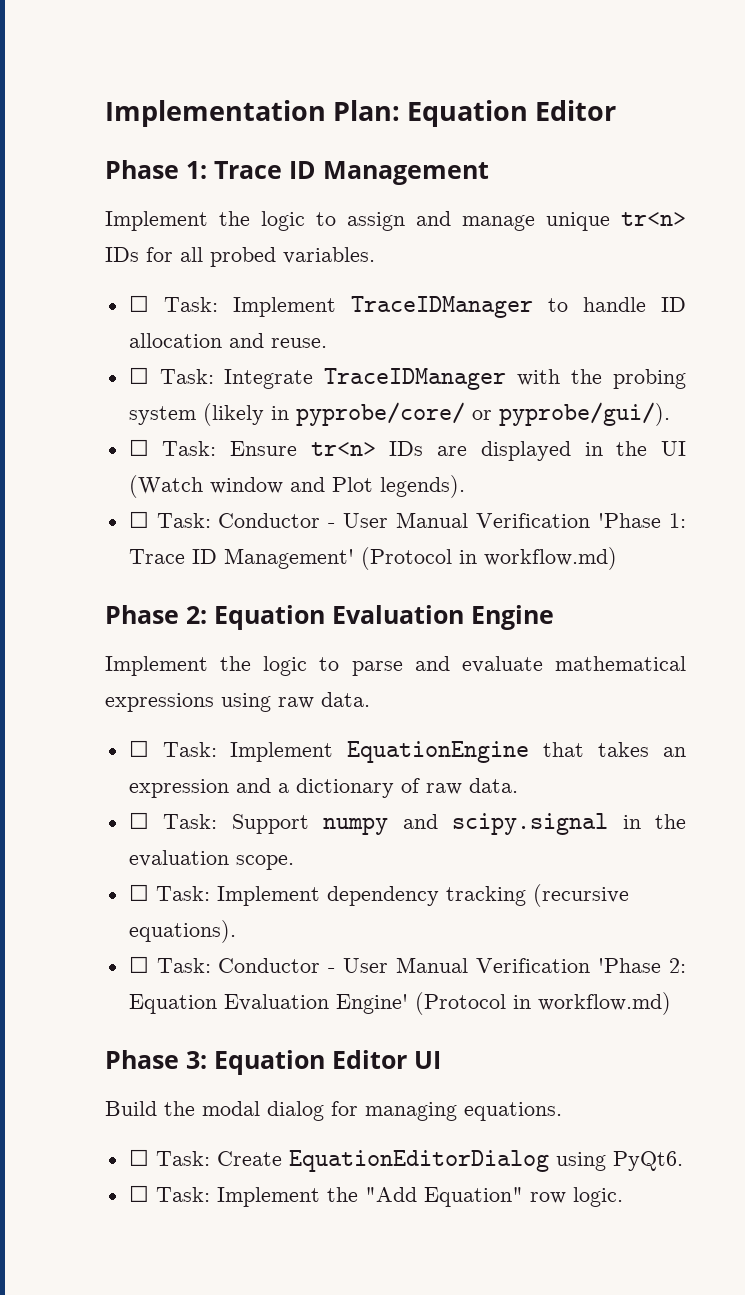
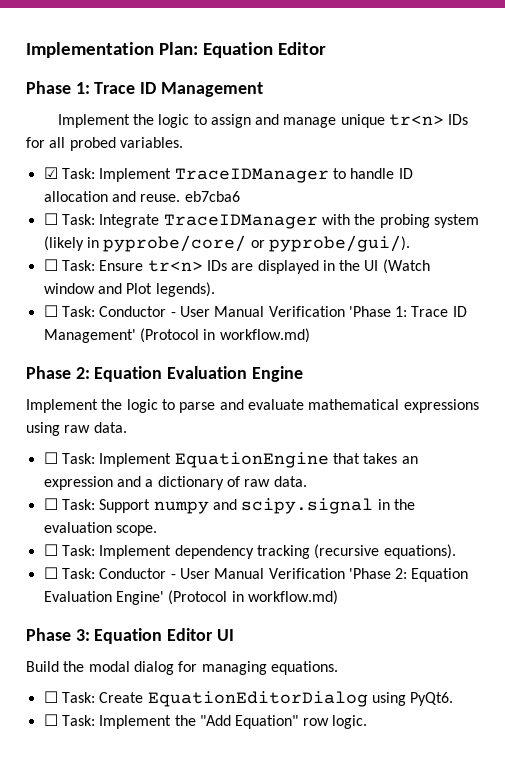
[128,295,149,312] ☐ -> [43,167,58,179] ☑
(327, 343) none -> [184,191,240,202] eb7cba6

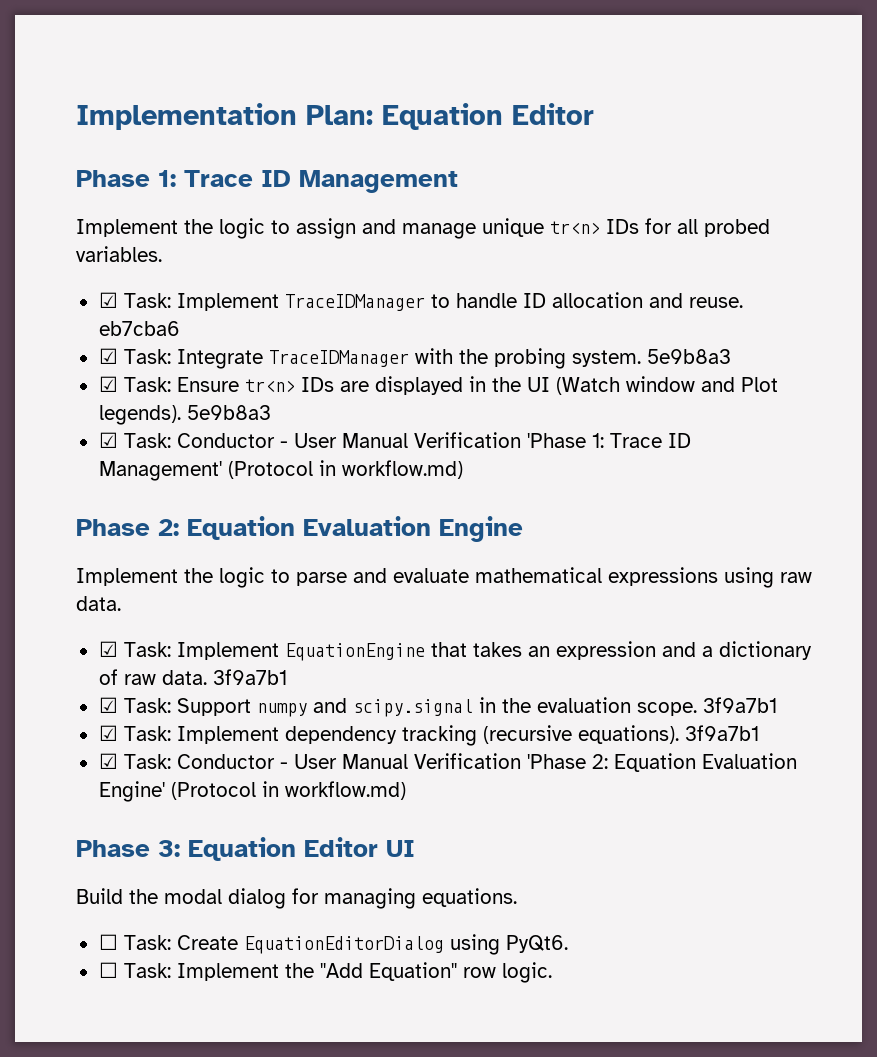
[43,213,58,225] ☐ -> [98,348,118,364] ☑
[433,214,479,228] [43,235,410,252] [43,259,58,271] system (likely in pyprobe/core/ or pyprobe/gui/). // ☐ -> [571,349,731,367] [98,376,118,392] system. 5e9b8a3 // ☑
[43,305,58,317] // ☐ -> [186,405,271,420] [98,432,118,448] 5e9b8a3 // ☑
[43,452,58,464] ☐ -> [98,641,118,657] ☑
[43,498,58,510] // ☐ -> [212,669,287,685] [98,697,118,713] 3f9a7b1 // ☑
[43,544,58,556] // ☐ -> [702,697,777,713] [98,725,118,741] 3f9a7b1 // ☑
[43,567,58,579] // ☐ -> [684,725,759,741] [98,753,118,769] 3f9a7b1 // ☑

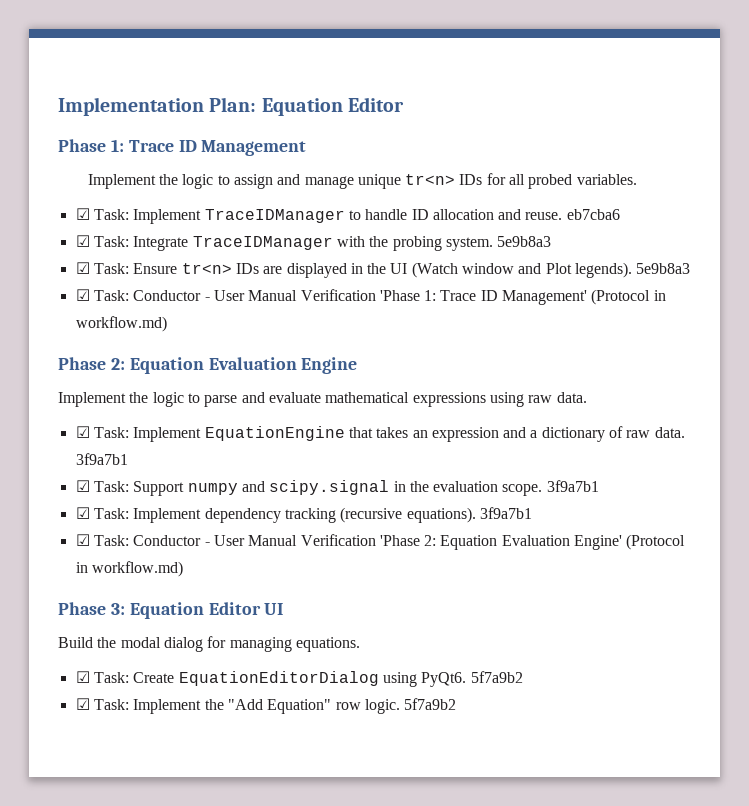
[98,934,118,950] ☐ -> [75,671,90,683] ☑
[98,962,118,978] // ☐ -> [470,671,523,683] [75,698,90,710] 5f7a9b2 // ☑
(552, 972) none -> [404,698,457,710] 5f7a9b2

